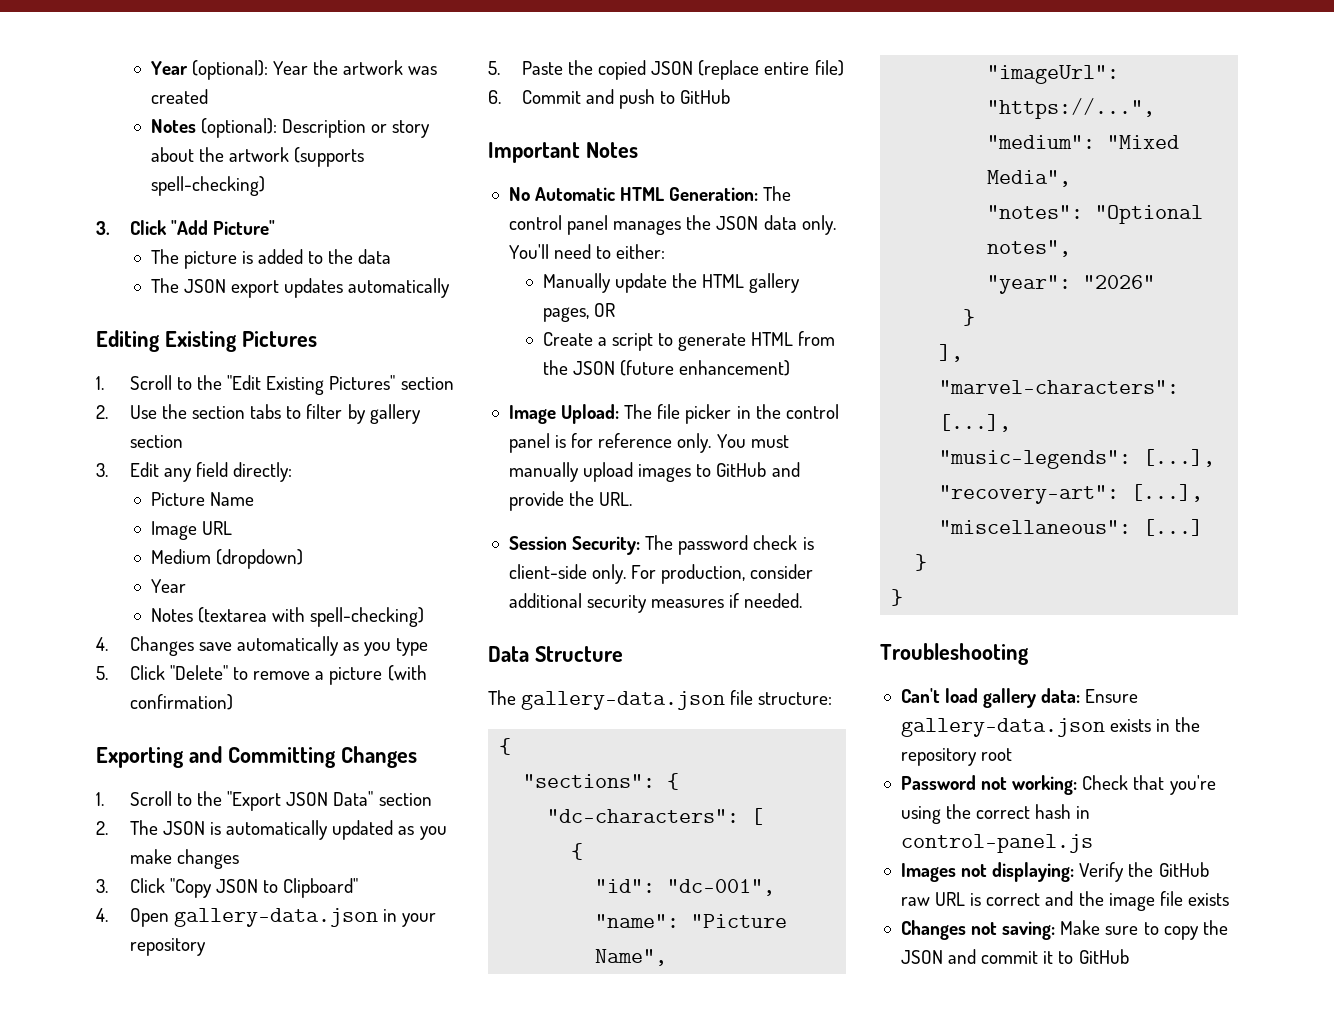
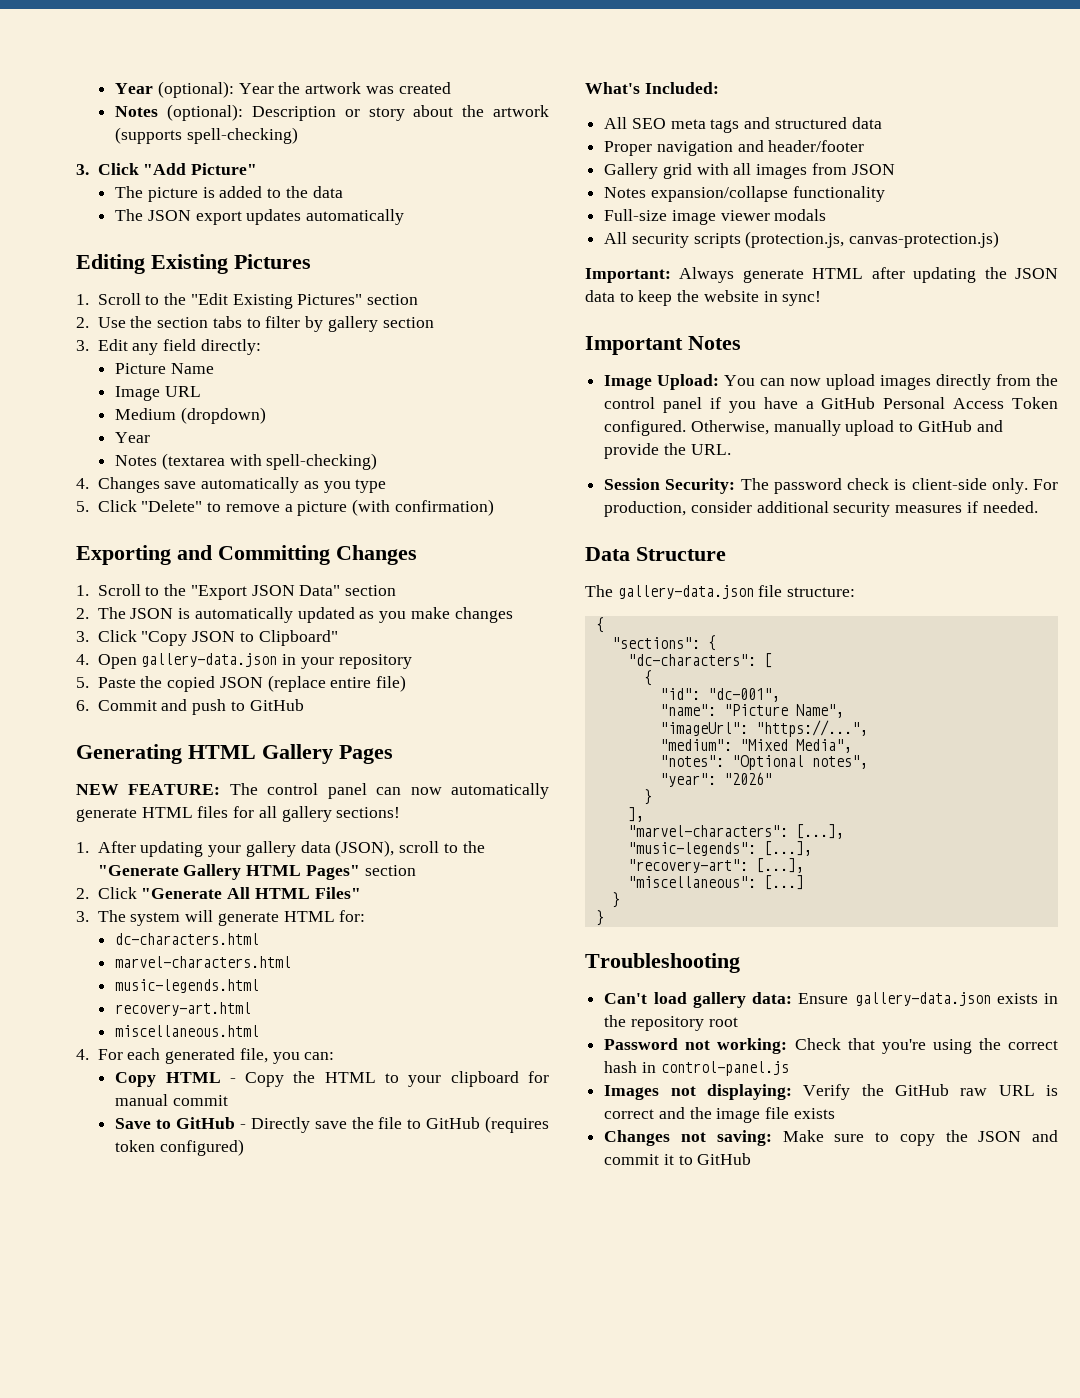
[488,142,638,163] [508,186,792,201] [508,215,836,235] [508,244,666,259] [542,273,801,293] [542,303,615,322] [542,331,836,351] [542,360,791,376] [508,404,839,424] [508,433,789,453] Important Notes // No Automatic HTML Generation: The control panel manages the JSON data only. You'll need to either: // Manually update the HTML gallery pages, OR // Create a script to generate HTML from the JSON (future enhancement) // Image Upload: The file picker in the control panel is for reference only. You must -> [76,744,393,764] [76,783,550,799] [76,806,401,822] [76,840,485,857] [97,864,416,880] [76,887,361,899] [76,910,366,926] [115,933,260,945] [115,956,292,968] [115,979,260,993] [115,1002,252,1016] [115,1025,260,1037] [76,1048,335,1064] [115,1071,549,1087] [115,1094,228,1106] [115,1116,550,1133] [115,1139,244,1156] [585,82,719,94] [604,117,882,133] [604,140,865,156] [604,163,895,179] [604,186,885,202] [604,209,827,225] [604,231,1000,248] [585,267,1058,283] [585,290,822,306] [585,336,741,355] [604,374,1058,390] [604,397,1058,413] [604,420,769,436] Generating HTML Gallery Pages // NEW FEATURE: The control panel can now automatically generate HTML files for all gallery sections! // 1. After updating your gallery data (JSON), scroll to the "Generate Gallery HTML Pages" section // 2. Click "Generate All HTML Files" // 3. The system will generate HTML for: // dc-characters.html // marvel-characters.html // music-legends.html // recovery-art.html // miscellaneous.html // 4. For each generated file, you can: // Copy HTML - Copy the HTML to your clipboard for manual commit // Save to GitHub - Directly save the file to GitHub (requires token configured) // What's Included: // All SEO meta tags and structured data // Proper navigation and header/footer // Gallery grid with all images from JSON // Notes expansion/collapse functionality // Full-size image viewer modals // All security scripts (protection.js, canvas-protection.js) // Important: Always generate HTML after updating the JSON data to keep the website in sync! // Important Notes // Image Upload: You can now upload images directly from the control panel if you have a GitHub Personal Access Token configured. Otherwise,
[638,464,692,482] images -> (895, 428) none

